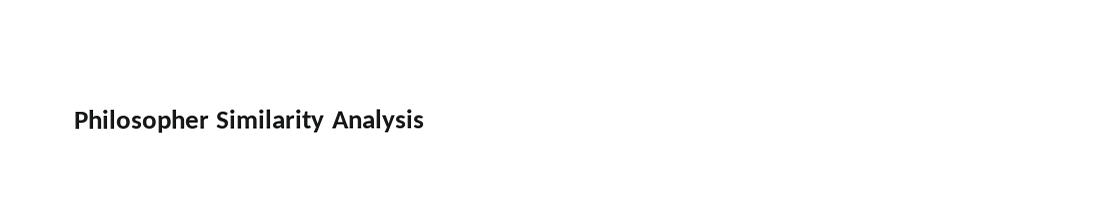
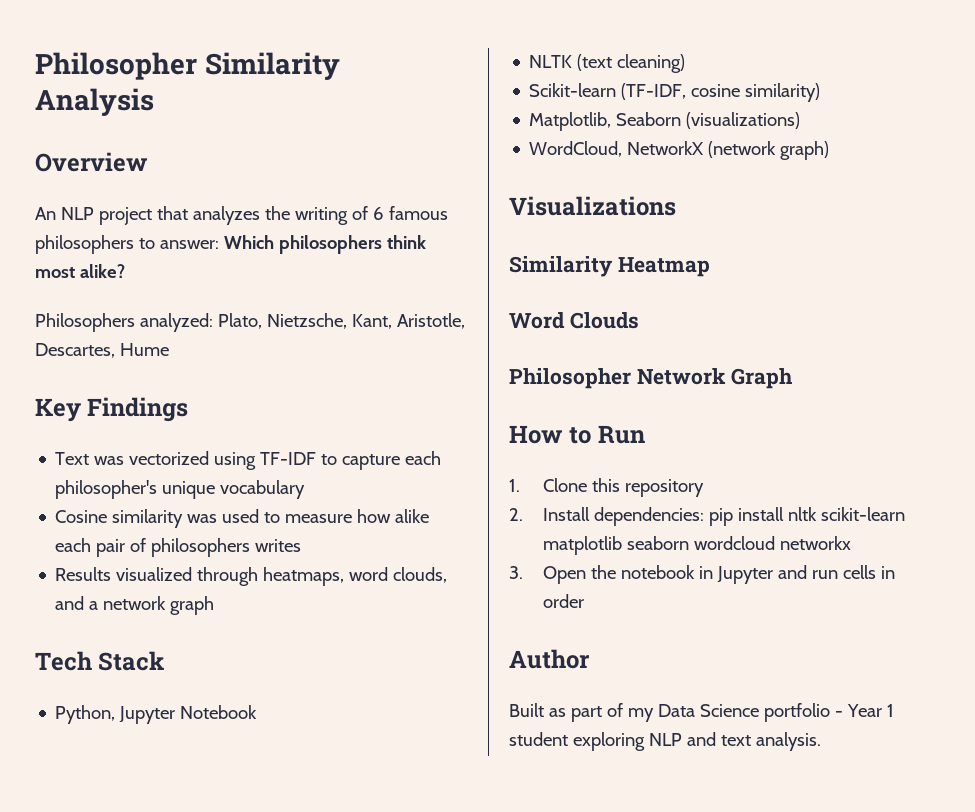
(425, 121) none -> [35,152,148,172] [35,206,448,225] [35,235,426,254] [35,264,125,278] [35,313,465,332] [35,343,169,358] [35,397,189,422] [55,451,442,470] [55,480,306,499] [55,509,430,528] [55,538,302,557] [55,567,448,586] [55,596,215,615] [35,651,165,671] [55,705,258,724] [529,54,686,73] [529,83,821,102] [529,112,801,131] [529,141,830,160] [509,196,676,216] [509,256,710,277] [509,312,639,329] [509,368,794,389] [509,425,645,444] [509,478,704,497] [509,507,905,526] [542,536,851,555] [509,565,895,584] [542,594,584,608] [509,649,590,669] [509,703,894,722] [509,732,821,751] // Overview // An NLP project that analyzes the writing of 6 famous philosophers to answer: Which philosophers think most alike? // Philosophers analyzed: Plato, Nietzsche, Kant, Aristotle, Descartes, Hume // Key Findings // Text was vectorized using TF-IDF to capture each philosopher's unique vocabulary // Cosine similarity was used to measure how alike each pair of philosophers writes // Results visualized through heatmaps, word clouds, and a network graph // Tech Stack // Python, Jupyter Notebook // NLTK (text cleaning) // Scikit-learn (TF-IDF, cosine similarity) // Matplotlib, Seaborn (visualizations) // WordCloud, NetworkX (network graph) // Visualizations // Similarity Heatmap // Word Clouds // Philosopher Network Graph // How to Run // 1. Clone this repository // 2. Install dependencies: pip install nltk scikit-learn matplotlib seaborn wordcloud networkx // 3. Open the notebook in Jupyter and run cells in order // Author // Built as part of my Data Science portfolio - Year 1 student exploring NLP and text analysis.

